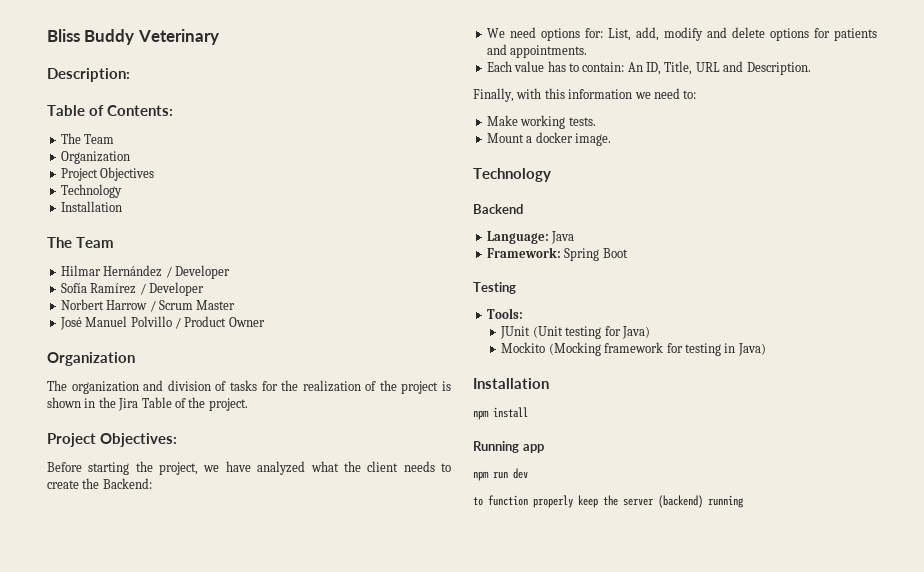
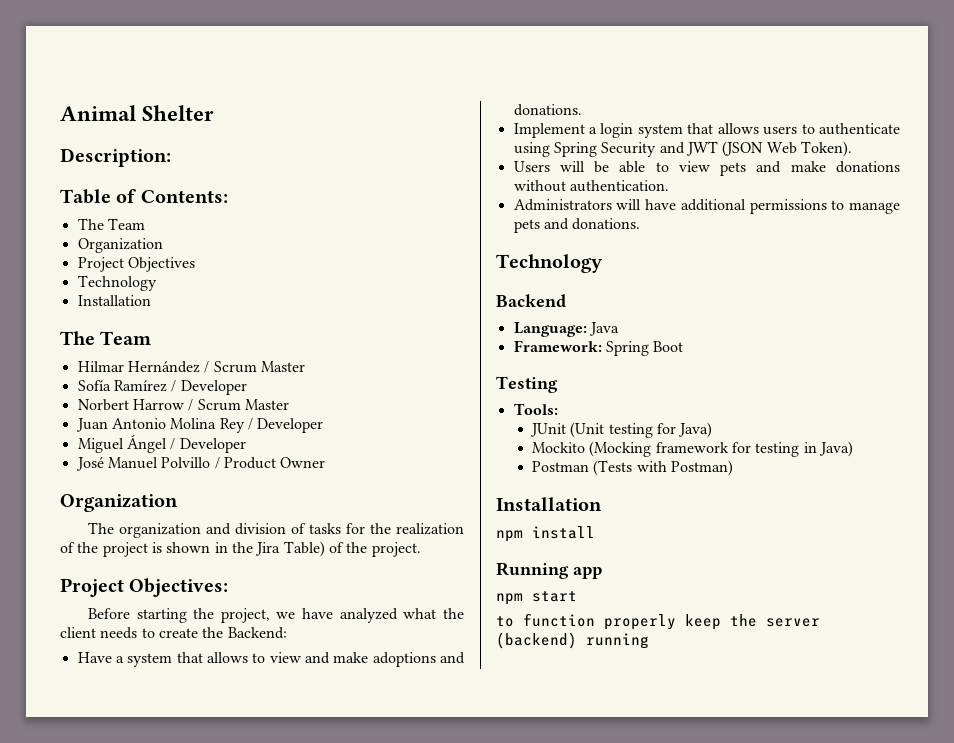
[47,29,219,45] Bliss Buddy Veterinary -> [60,105,215,121] Animal Shelter
[174,265,230,279] Developer -> [213,361,305,373] Scrum Master
(236, 305) none -> [75,418,324,433] [77,435,246,453] // Juan Antonio Molina Rey / Developer // Miguel Ángel / Developer
[141,397,172,408] Table -> [283,541,325,557] Table)
[486,27,877,41] [486,44,588,58] [486,61,811,75] [473,88,697,102] [486,115,596,129] [486,132,611,146] We need options for: List, add, modify and delete options for patients and appointments. // Each value has to contain: An ID, Title, URL and Description. // Finally, with this information we need to: // Make working tests. // Mount a docker image. -> [77,652,465,667] [513,104,582,116] [513,123,900,138] [513,141,852,157] [513,161,900,176] [513,180,669,192] [513,199,900,214] [513,218,641,233] Have a system that allows to view and make adoptions and donations. // Implement a login system that allows users to authenticate using Spring Security and JWT (JSON Web Token). // Users will be able to view pets and make donations without authentication. // Administrators will have additional permissions to manage pets and donations.
(766, 349) none -> [532,460,734,476] // Postman (Tests with Postman)
[493,468,528,479] run dev -> [532,591,577,602] start

